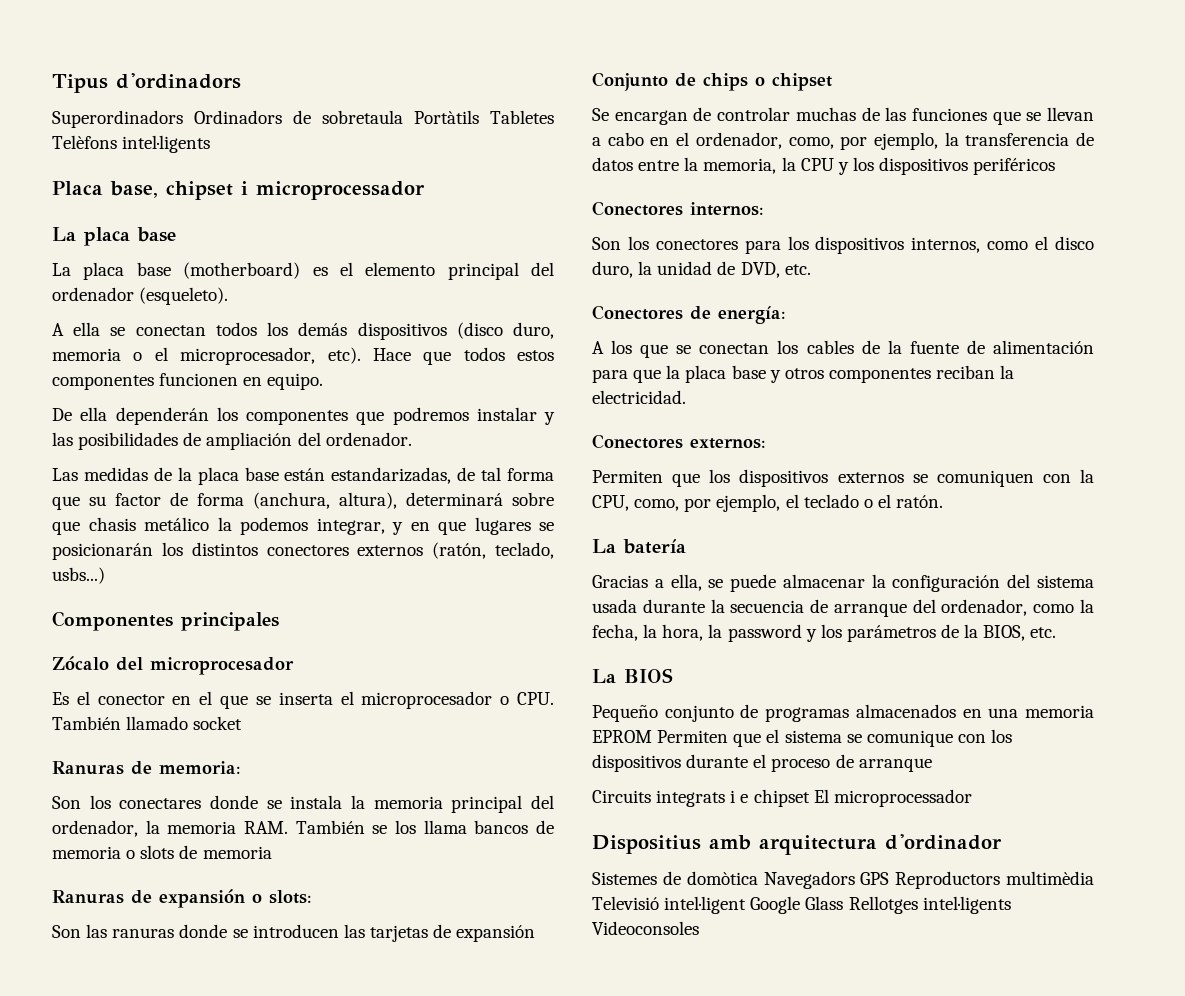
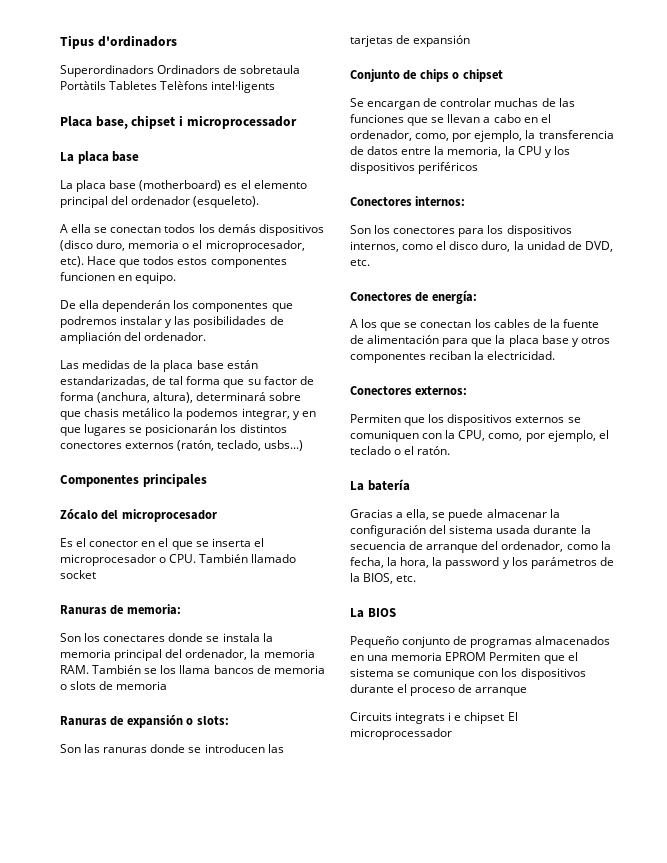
[592,834,1002,855] [592,871,1094,889] [592,896,1011,914] [592,921,699,935] // Dispositius amb arquitectura d'ordinador // Sistemes de domòtica Navegadors GPS Reproductors multimèdia Televisió intel·ligent Google Glass Rellotges intel·ligents Videoconsoles -> (452, 734) none

